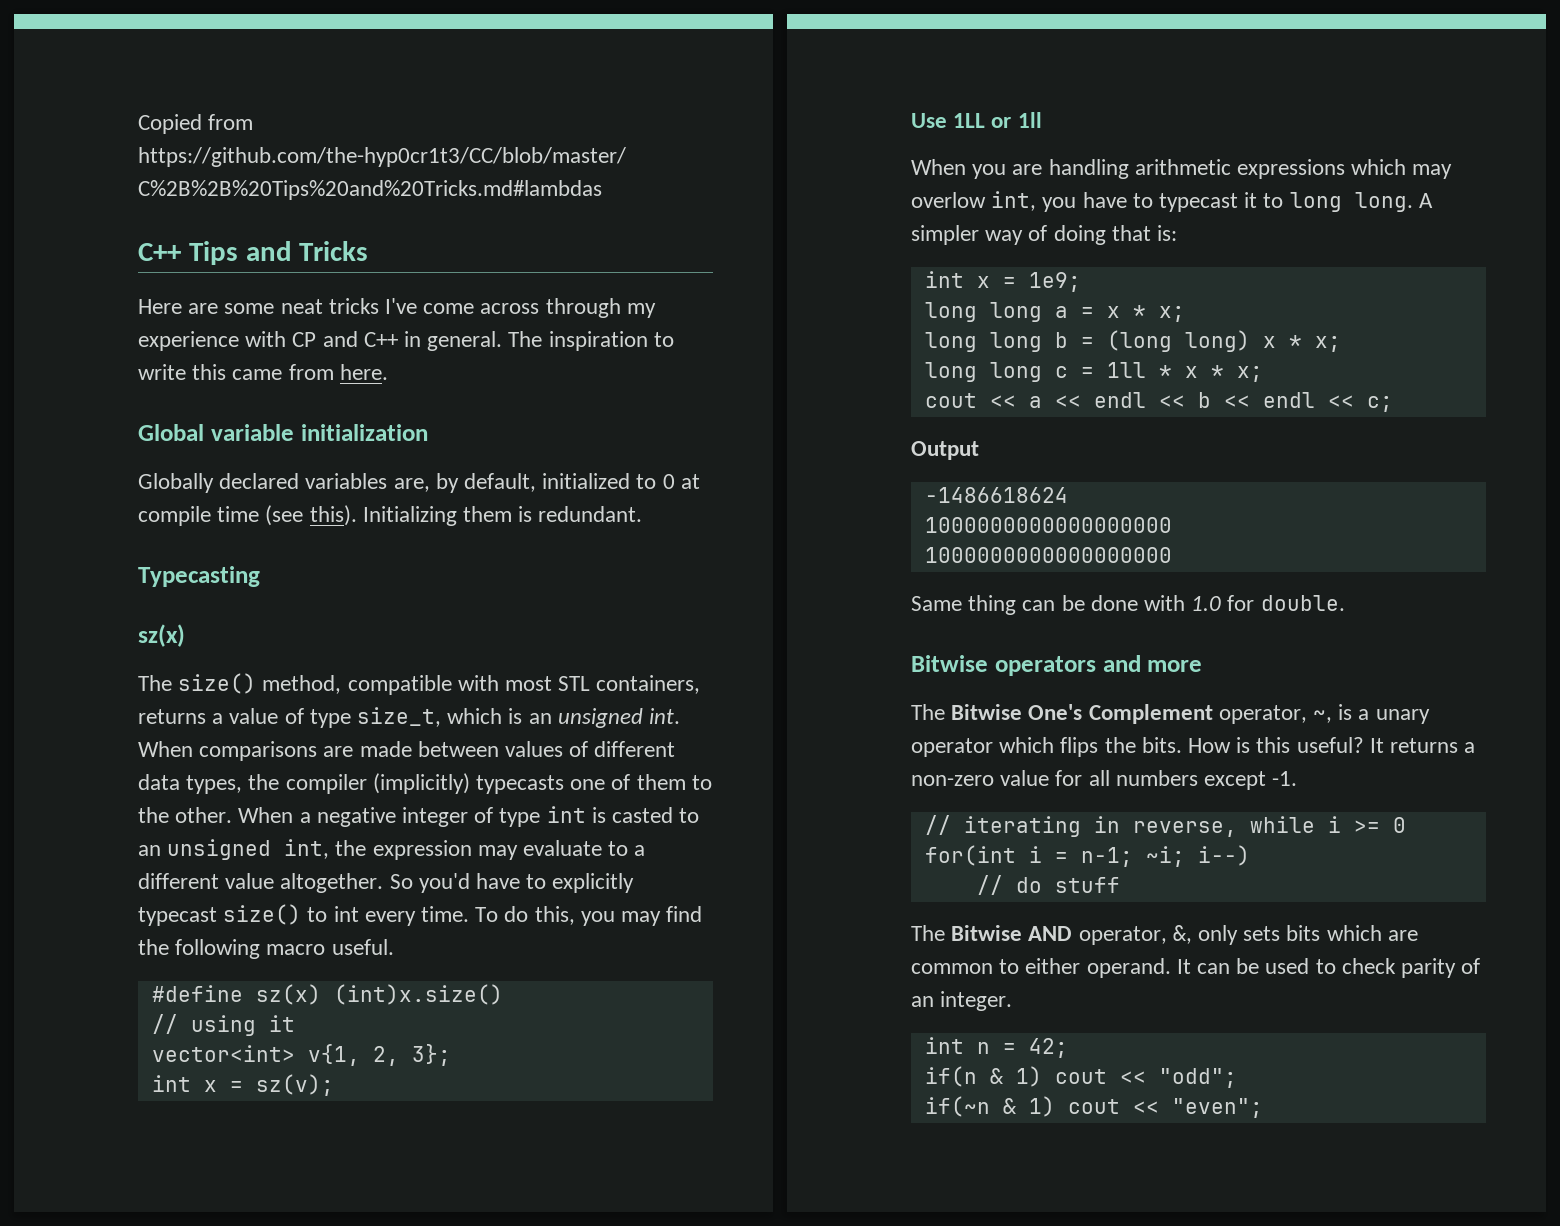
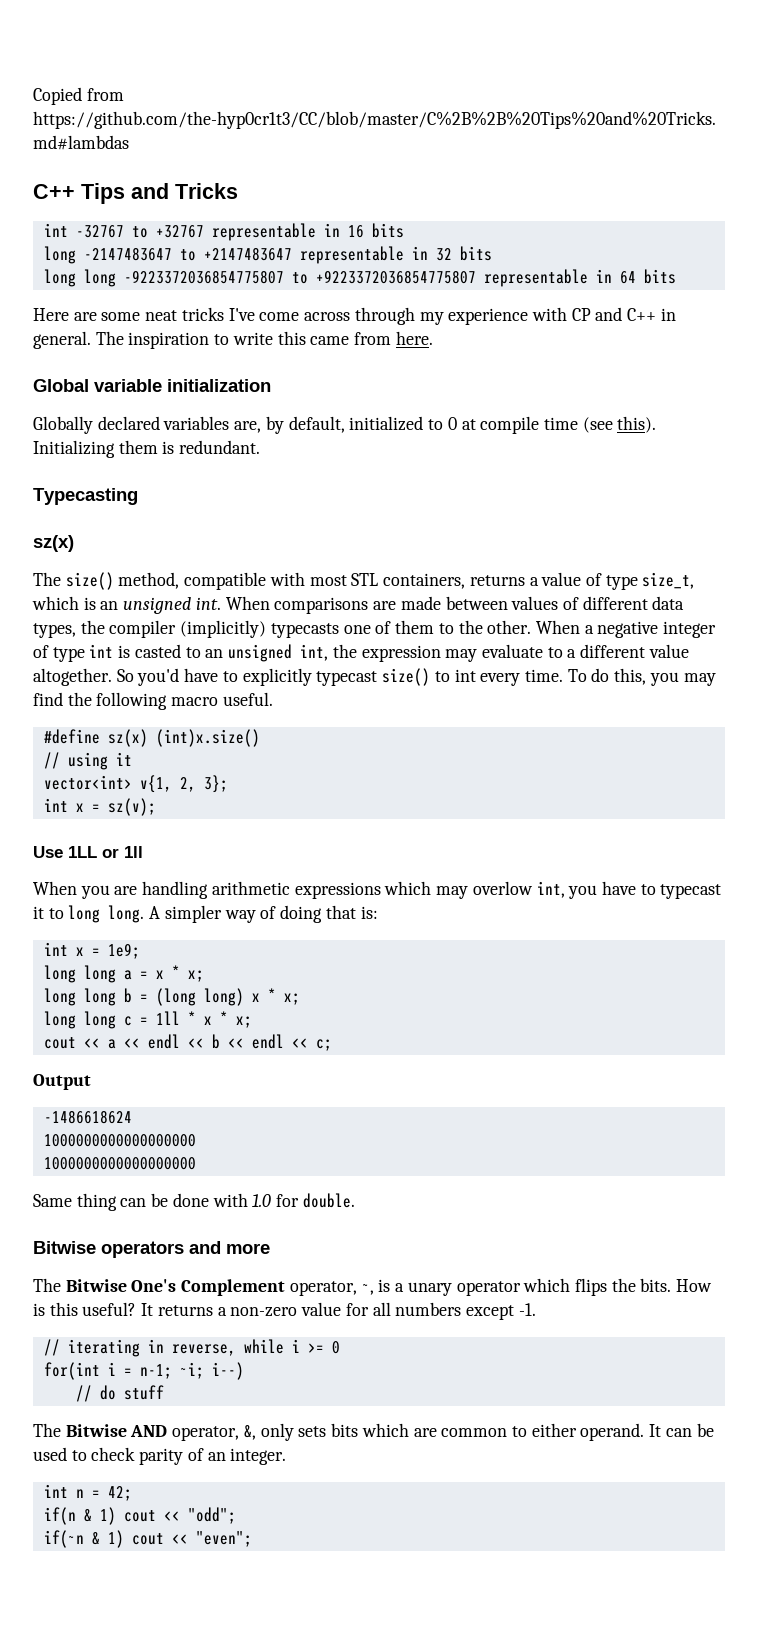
(369, 251) none -> [43,223,404,241] [43,246,492,264] [43,269,676,287] // int -32767 to +32767 representable in 16 bits // long -2147483647 to +2147483647 representable in 32 bits // long long -9223372036854775807 to +9223372036854775807 representable in 64 bits

